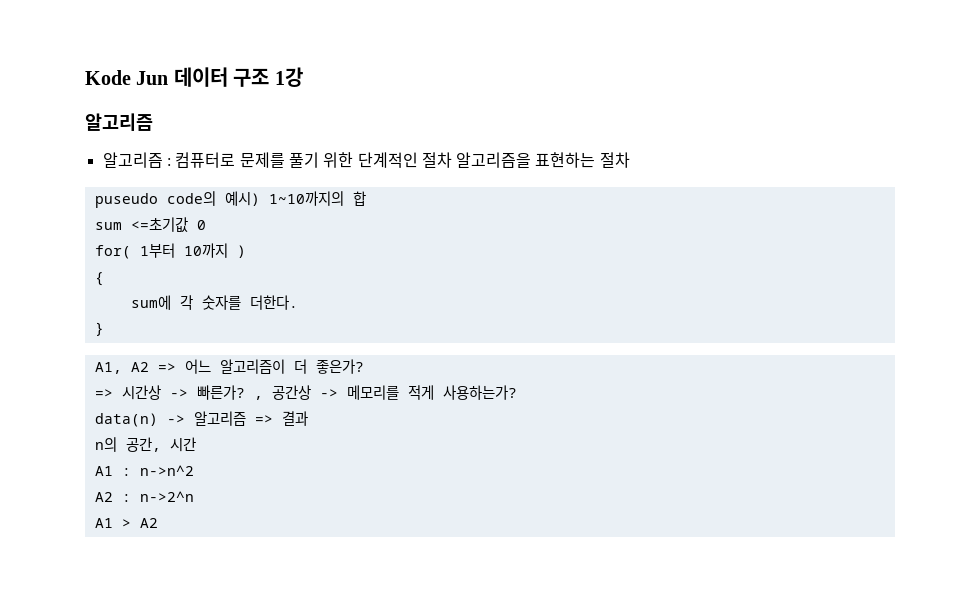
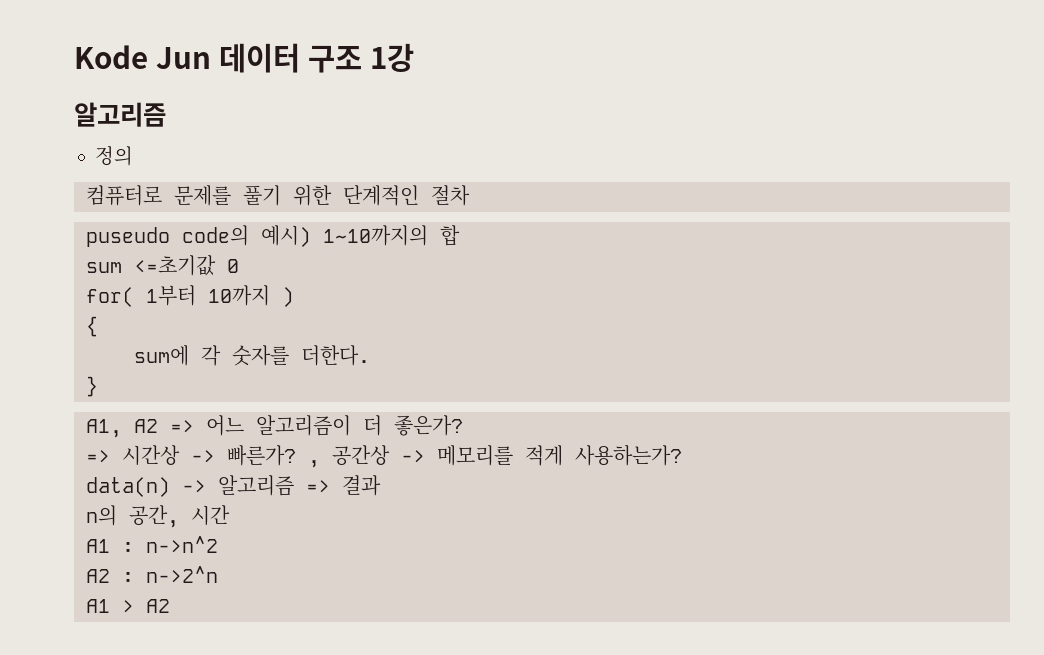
[102,152,171,168] 알고리즘 : -> [95,146,134,166] 정의 //
[456,152,630,168] 알고리즘을 표현하는 절차 -> (470, 195) none

